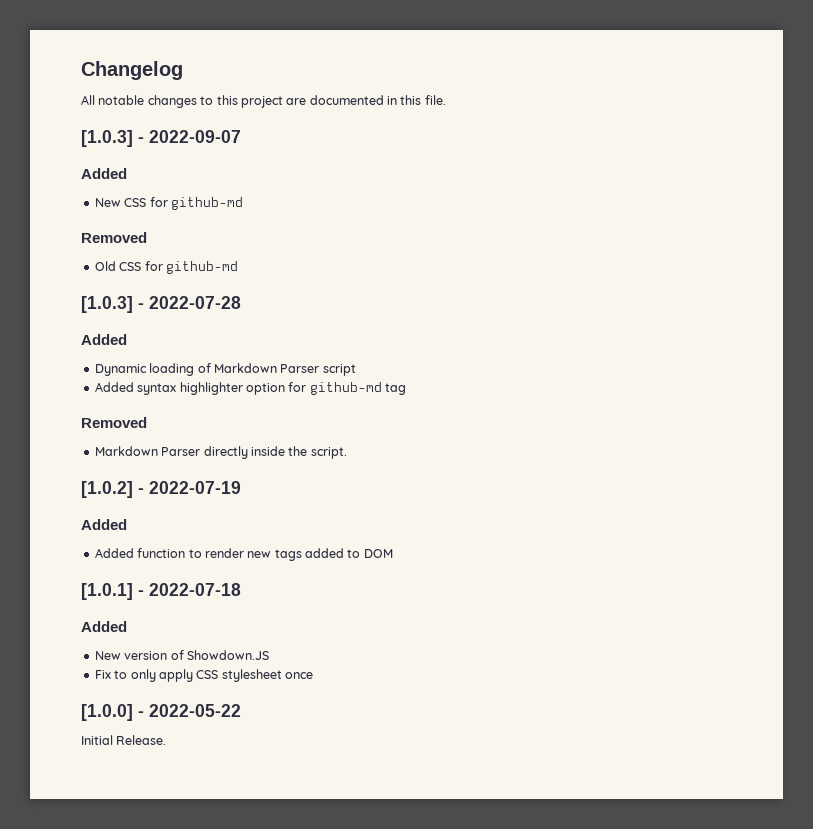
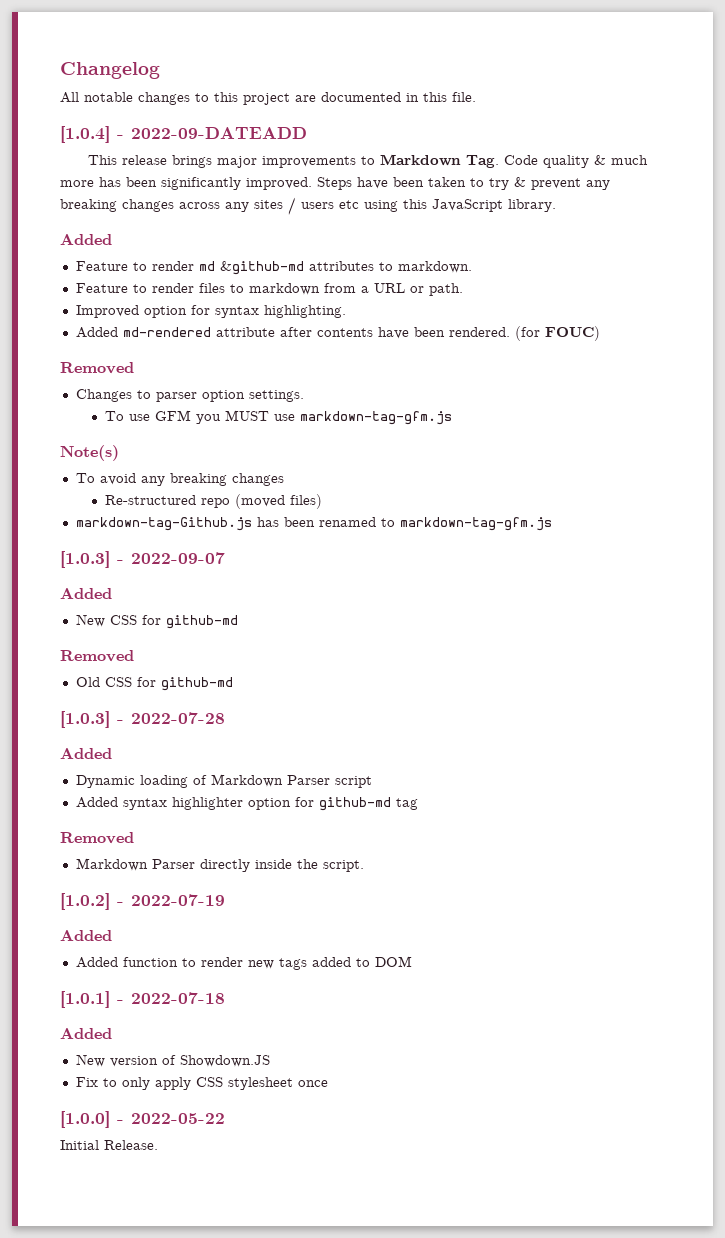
(446, 100) none -> [60,126,307,143] [87,154,648,168] [60,177,610,190] [60,197,556,215] [60,234,112,245] [75,261,472,275] [75,283,463,296] [75,305,346,318] [75,326,600,341] [60,362,134,374] [75,389,304,402] [104,410,452,425] [60,445,119,461] [75,473,284,486] [104,494,322,509] [75,517,552,531] // [1.0.4] - 2022-09-DATEADD // This release brings major improvements to Markdown Tag. Code quality & much more has been significantly improved. Steps have been taken to try & prevent any breaking changes across any sites / users etc using this JavaScript library. // Added // Feature to render md &github-md attributes to markdown. // Feature to render files to markdown from a URL or path. // Improved option for syntax highlighting. // Added md-rendered attribute after contents have been rendered. (for FOUC) // Removed // Changes to parser option settings. // To use GFM you MUST use markdown-tag-gfm.js // Note(s) // To avoid any breaking changes // Re-structured repo (moved files) // markdown-tag-Github.js has been renamed to markdown-tag-gfm.js

